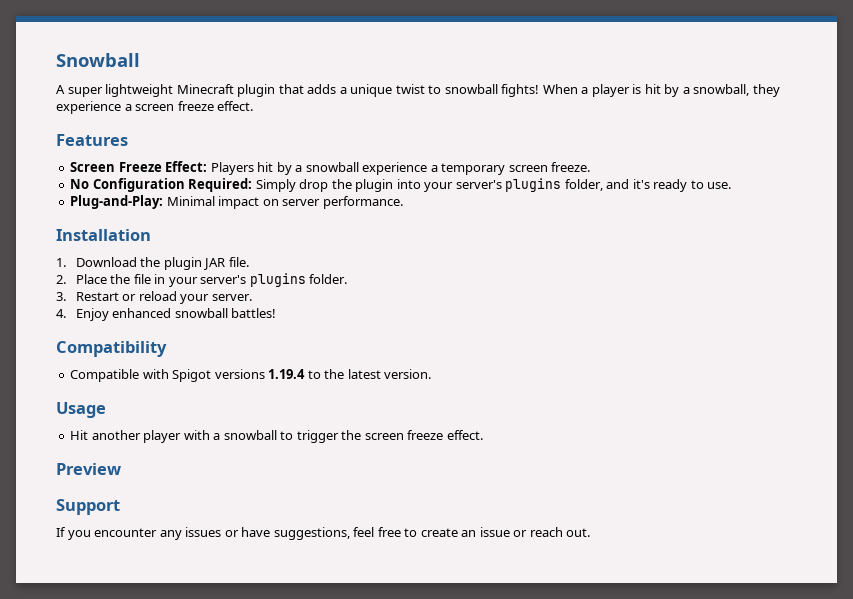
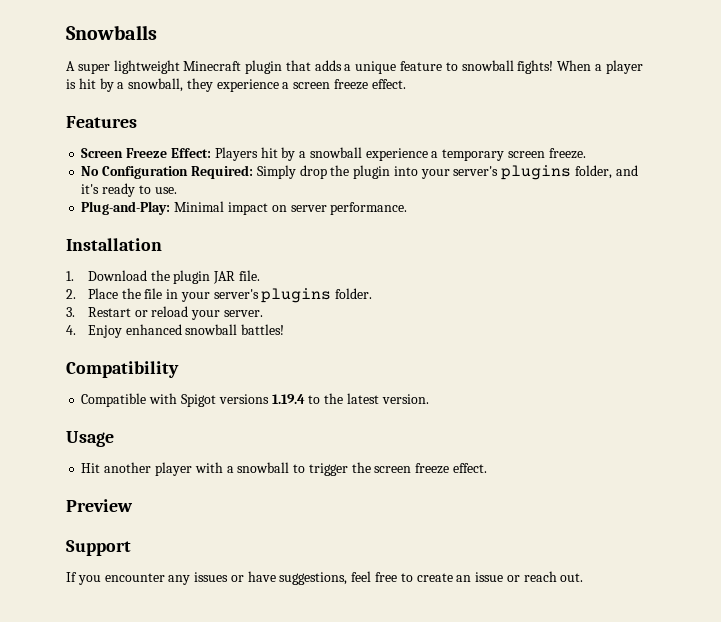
[56,53,140,67] Snowball -> [66,25,157,40] Snowballs
[395,84,425,94] twist -> [400,61,443,71] feature

